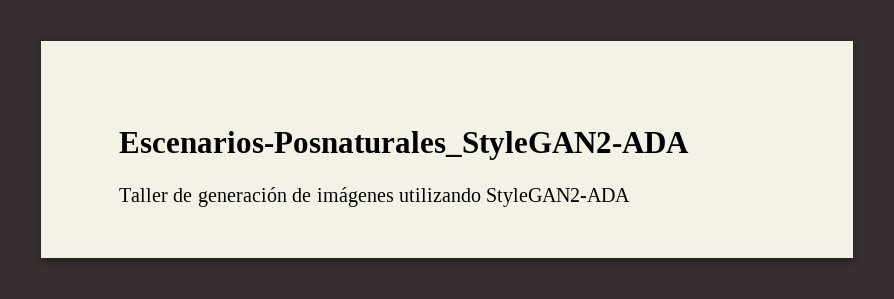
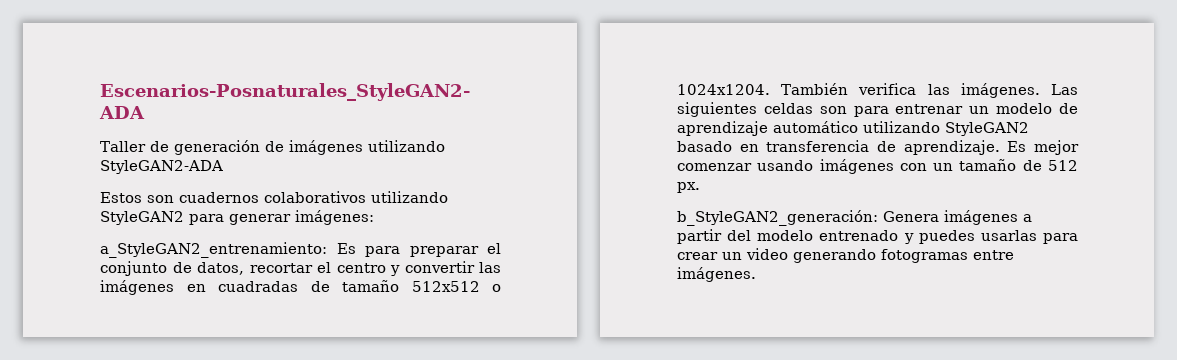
(631, 197) none -> [100,191,448,203] [100,210,374,225] [100,242,501,258] [100,261,501,276] [100,280,501,295] [677,83,1078,98] [677,102,1078,117] [677,121,1029,136] [677,140,1079,155] [677,159,1078,174] [677,182,700,193] [677,210,1032,226] [677,229,1078,244] [677,248,1014,263] [677,267,756,282] // Estos son cuadernos colaborativos utilizando StyleGAN2 para generar imágenes: // a_StyleGAN2_entrenamiento: Es para preparar el conjunto de datos, recortar el centro y convertir las imágenes en cuadradas de tamaño 512x512 o 1024x1204. También verifica las imágenes. Las siguientes celdas son para entrenar un modelo de aprendizaje automático utilizando StyleGAN2 basado en transferencia de aprendizaje. Es mejor comenzar usando imágenes con un tamaño de 512 px. // b_StyleGAN2_generación: Genera imágenes a partir del modelo entrenado y puedes usarlas para crear un video generando fotogramas entre imágenes.

